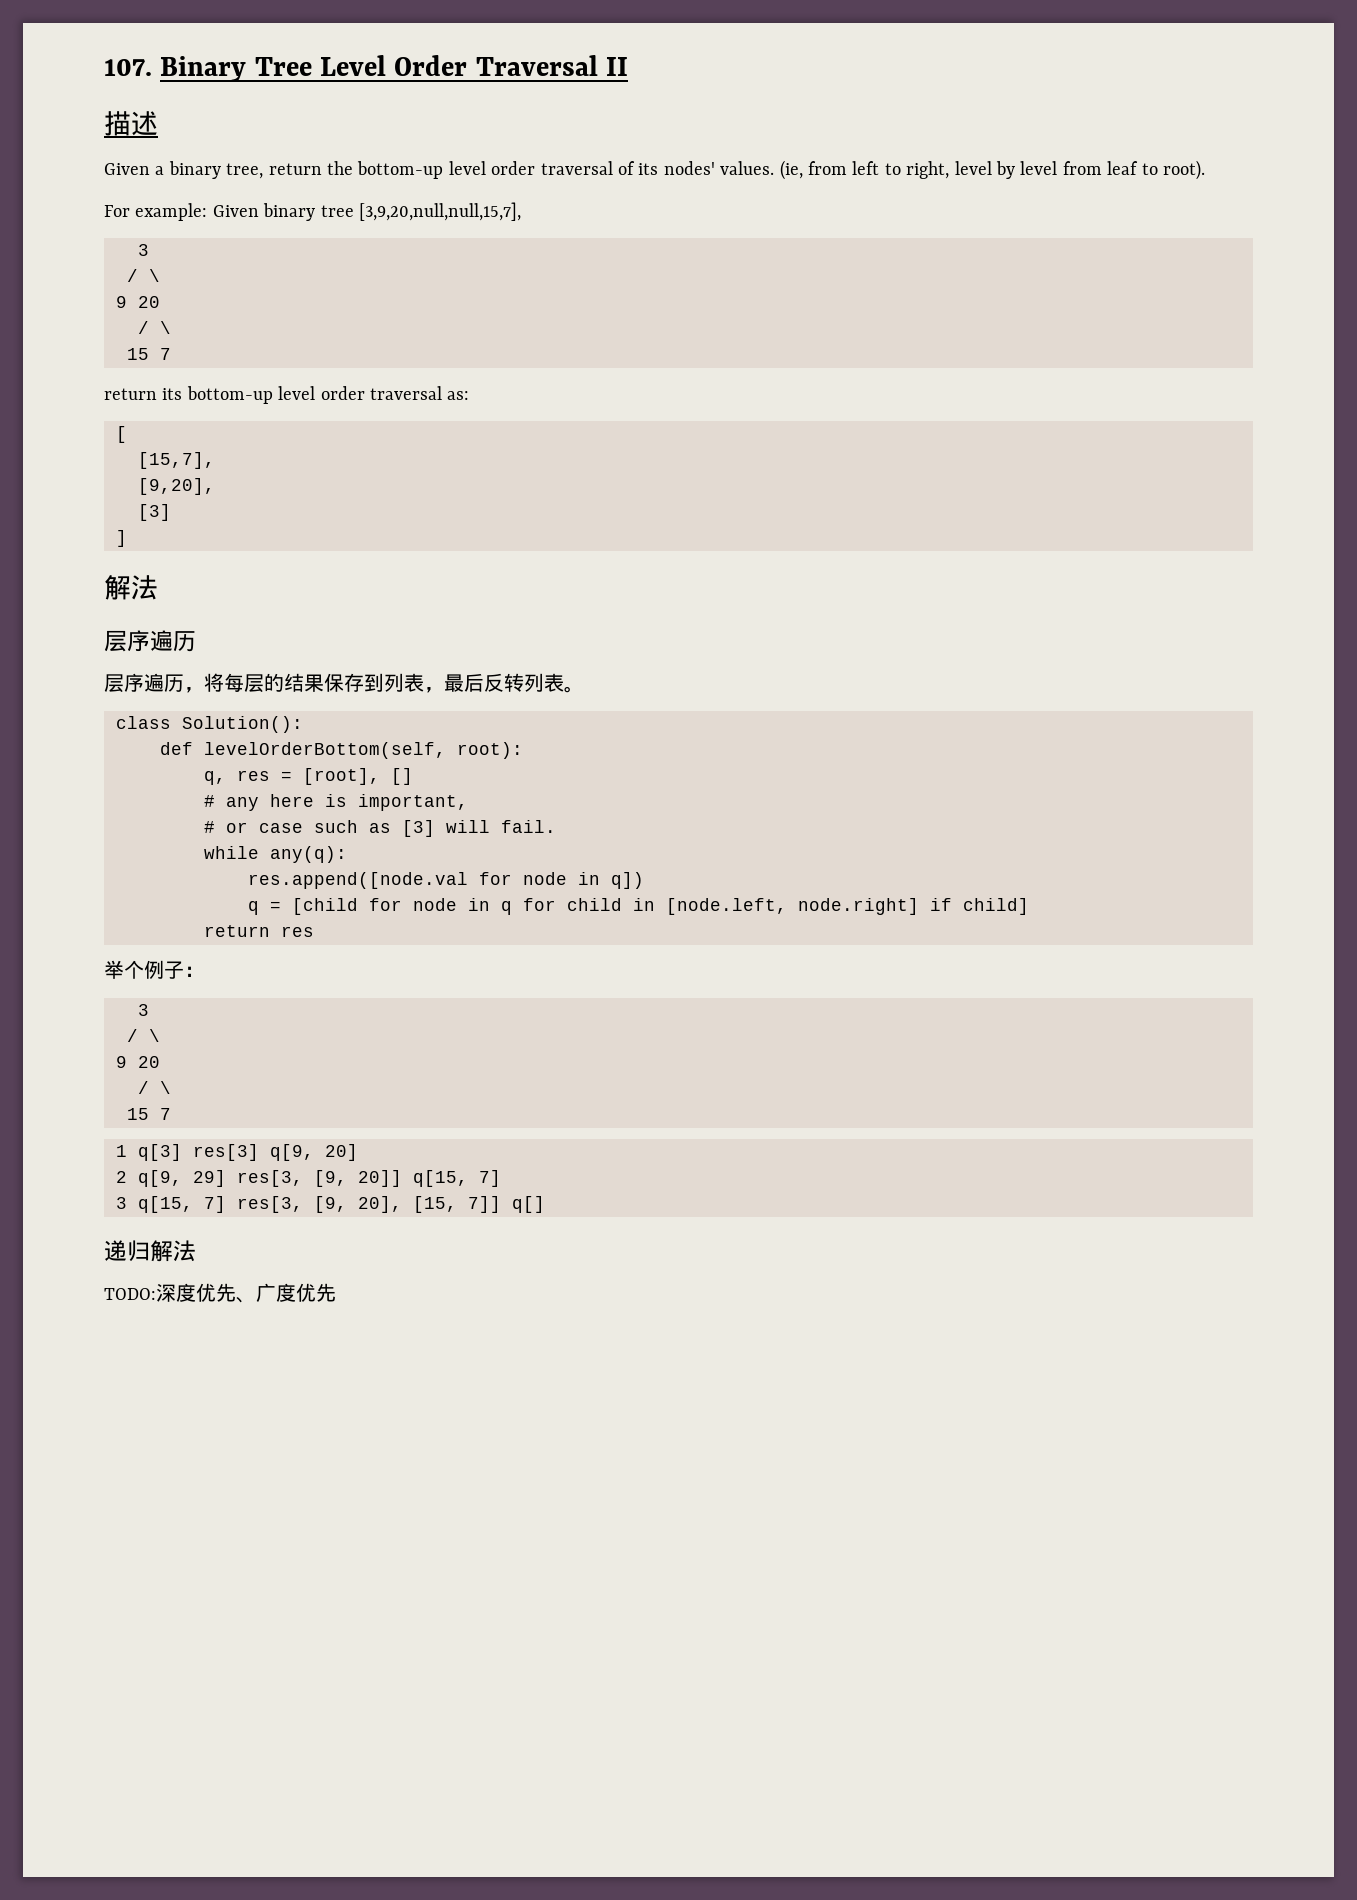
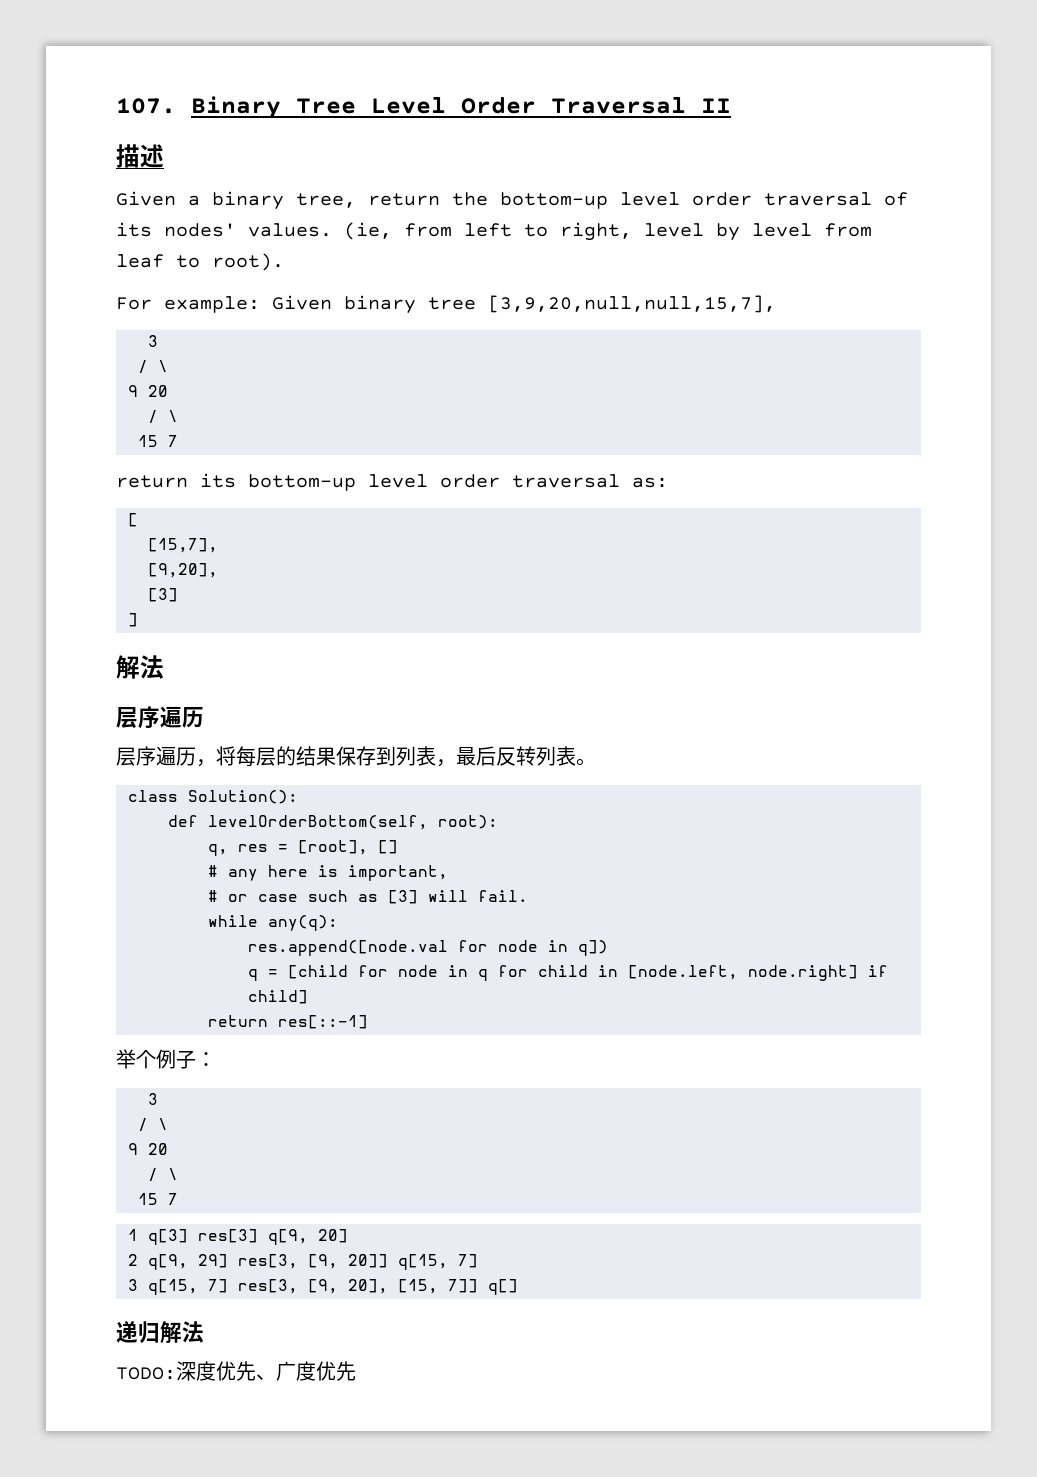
[281,926,314,937] res -> [278,1015,368,1029] res[::-1]

